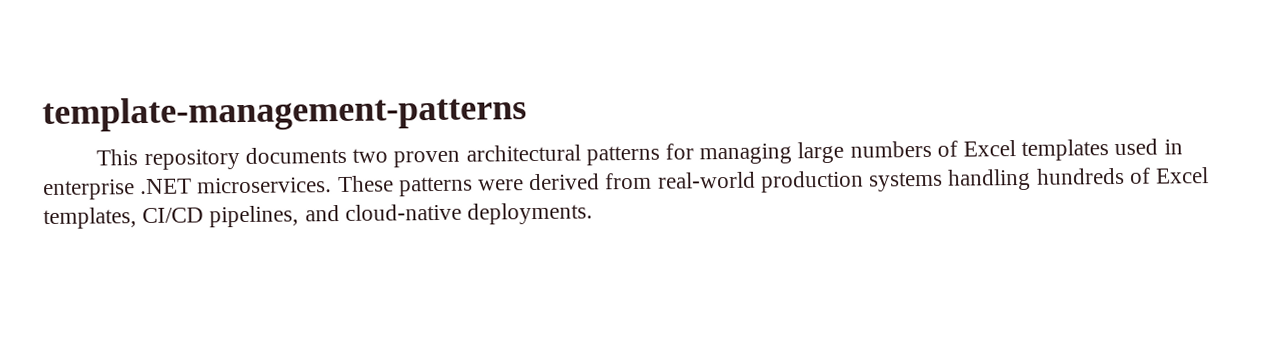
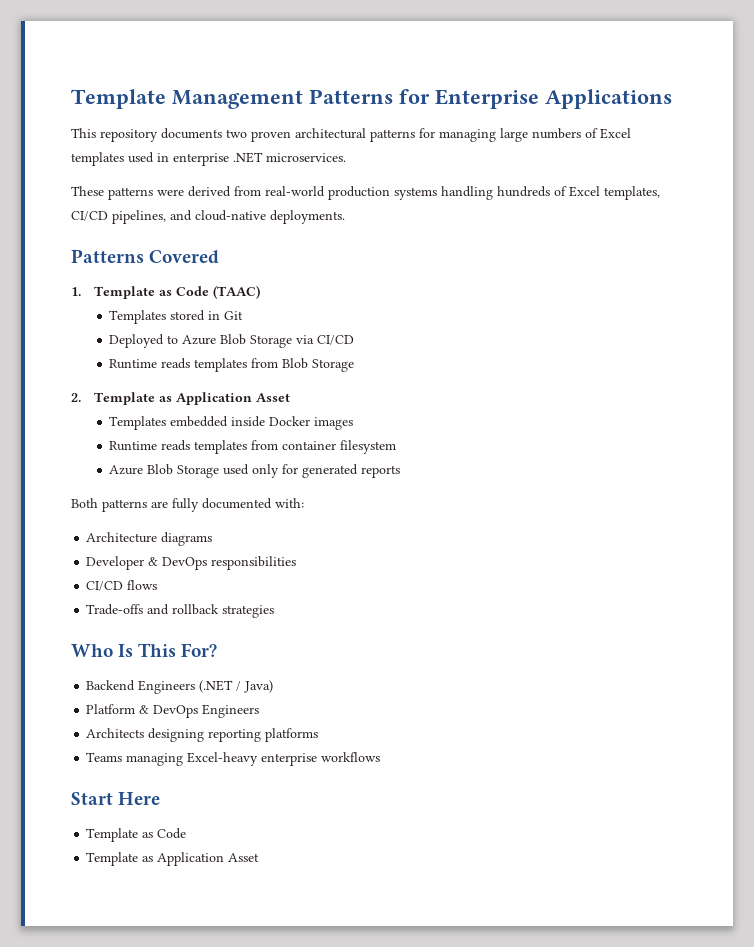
[42,94,527,133] template-management-patterns -> [71,89,672,109] Template Management Patterns for Enterprise Applications
(333, 185) none -> (346, 157) //
(594, 213) none -> [71,249,220,264] [71,285,260,299] [109,310,244,324] [109,334,355,348] [109,358,355,372] [71,392,290,405] [109,416,354,430] [109,440,397,454] [109,464,401,478] [71,498,304,512] [86,532,213,546] [86,556,297,570] [86,580,158,591] [86,604,275,618] [71,643,218,657] [86,680,274,694] [86,704,260,718] [86,728,319,742] [86,752,381,766] [71,792,161,805] [86,828,187,842] [86,852,260,866] // Patterns Covered // 1. Template as Code (TAAC) // Templates stored in Git // Deployed to Azure Blob Storage via CI/CD // Runtime reads templates from Blob Storage // 2. Template as Application Asset // Templates embedded inside Docker images // Runtime reads templates from container filesystem // Azure Blob Storage used only for generated reports // Both patterns are fully documented with: // Architecture diagrams // Developer & DevOps responsibilities // CI/CD flows // Trade-offs and rollback strategies // Who Is This For? // Backend Engineers (.NET / Java) // Platform & DevOps Engineers // Architects designing reporting platforms // Teams managing Excel-heavy enterprise workflows // Start Here // Template as Code // Template as Application Asset

